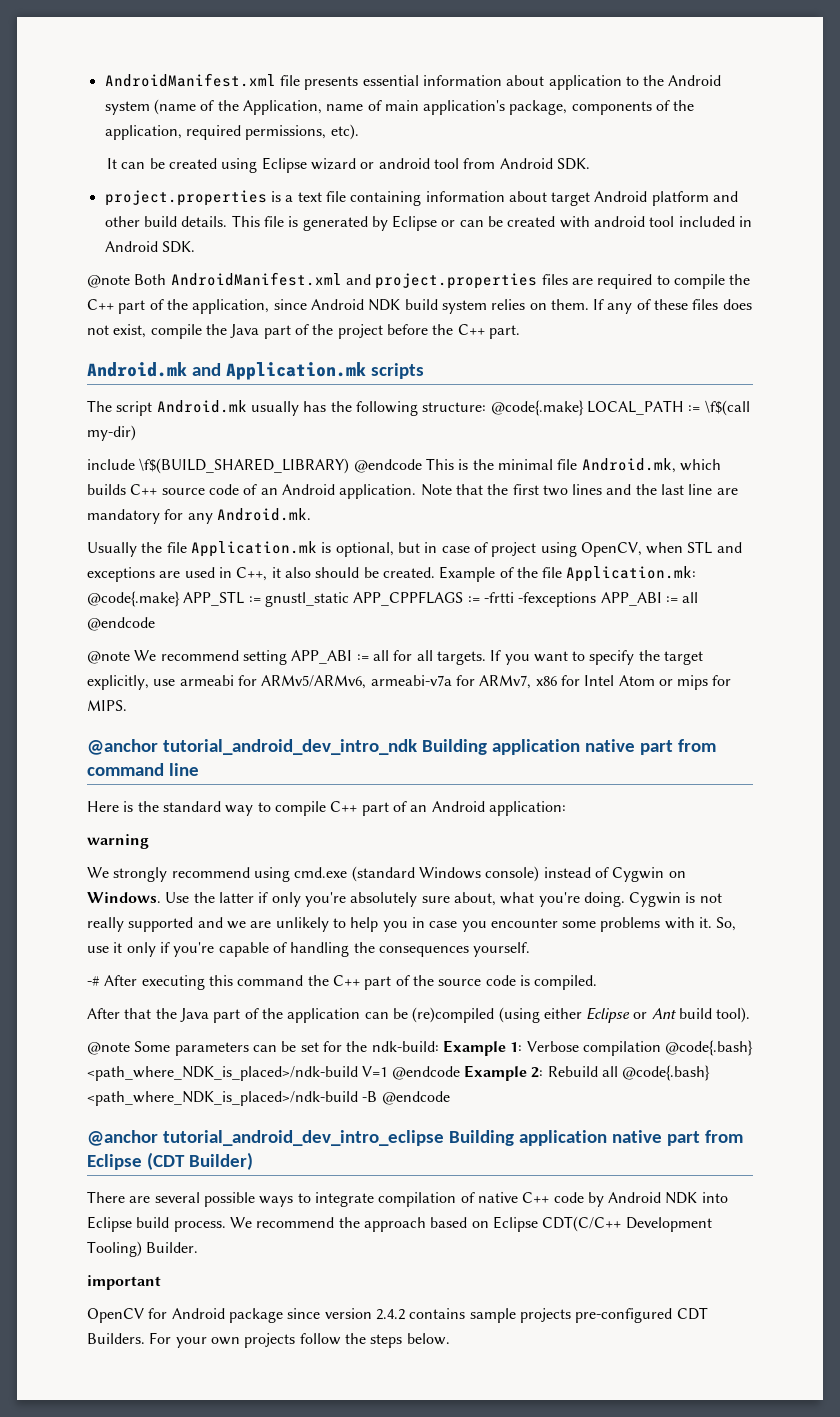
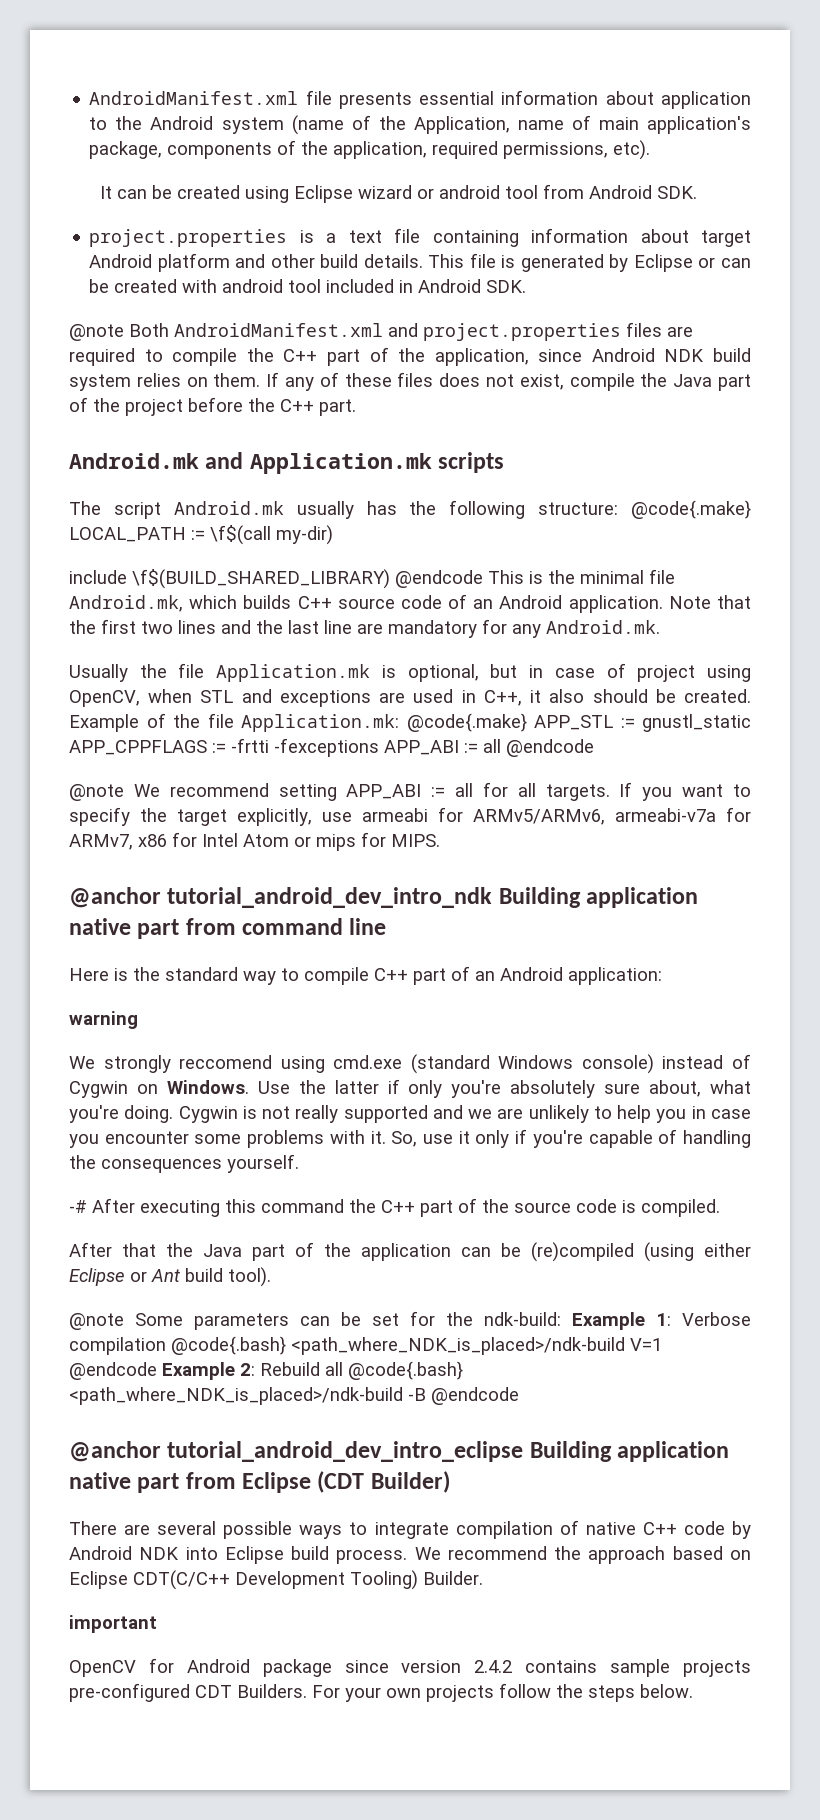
[171,867,250,878] recommend -> [179,1055,273,1069] reccomend

